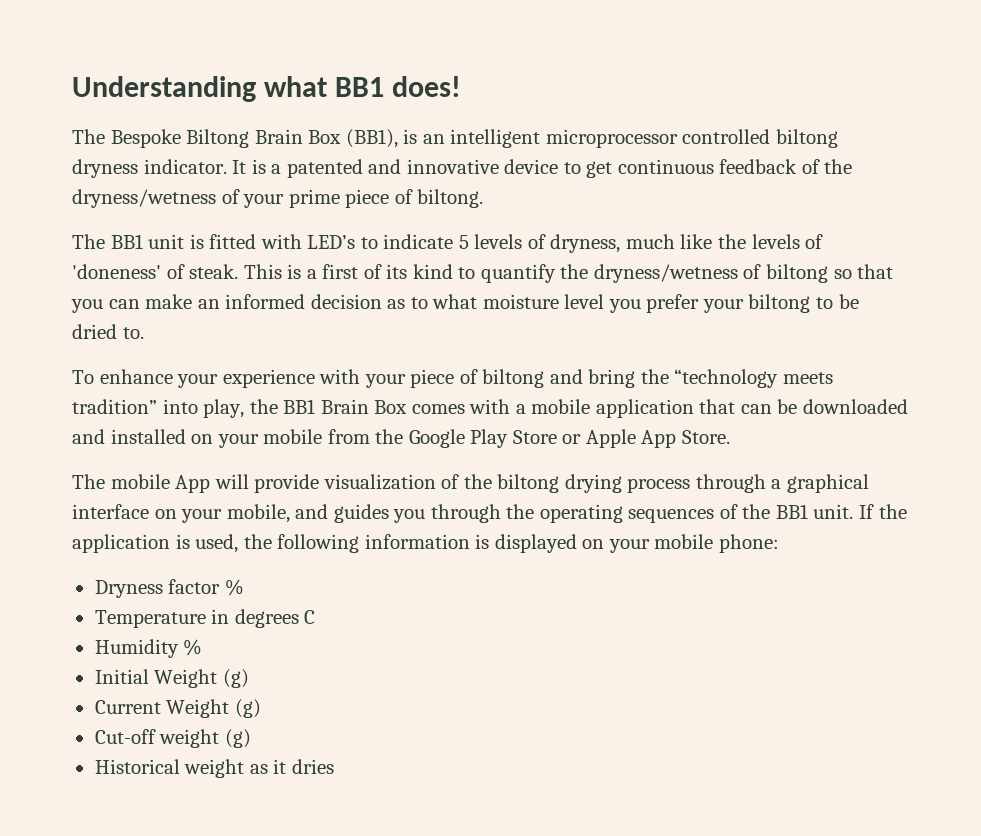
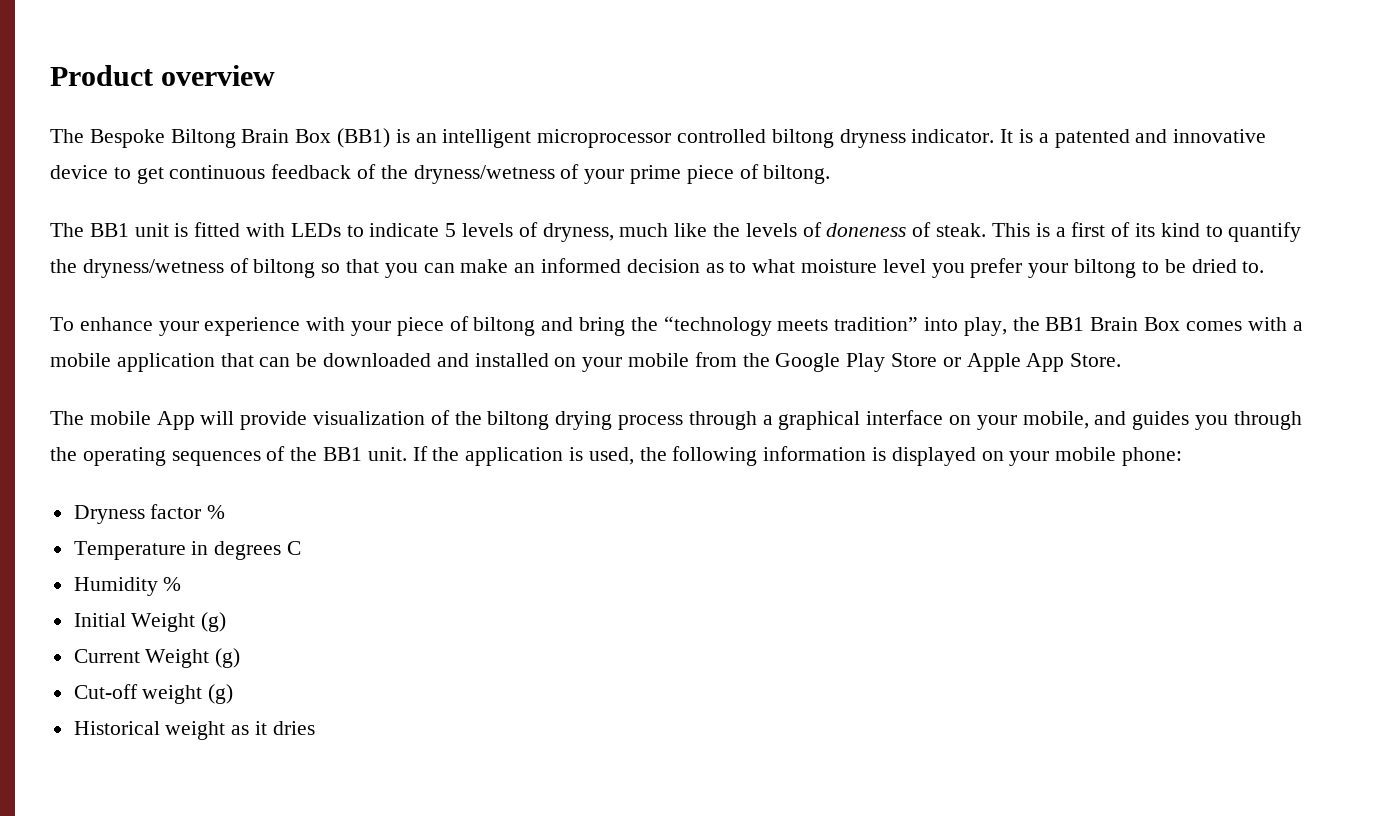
[72,76,462,102] Understanding what BB1 does! -> [50,65,276,86] Product overview
[345,129,398,148] (BB1), -> [337,128,391,148] (BB1)
[307,235,356,249] LED’s -> [290,223,341,237] LEDs
[72,264,161,279] 'doneness' -> [826,223,907,237] doneness

